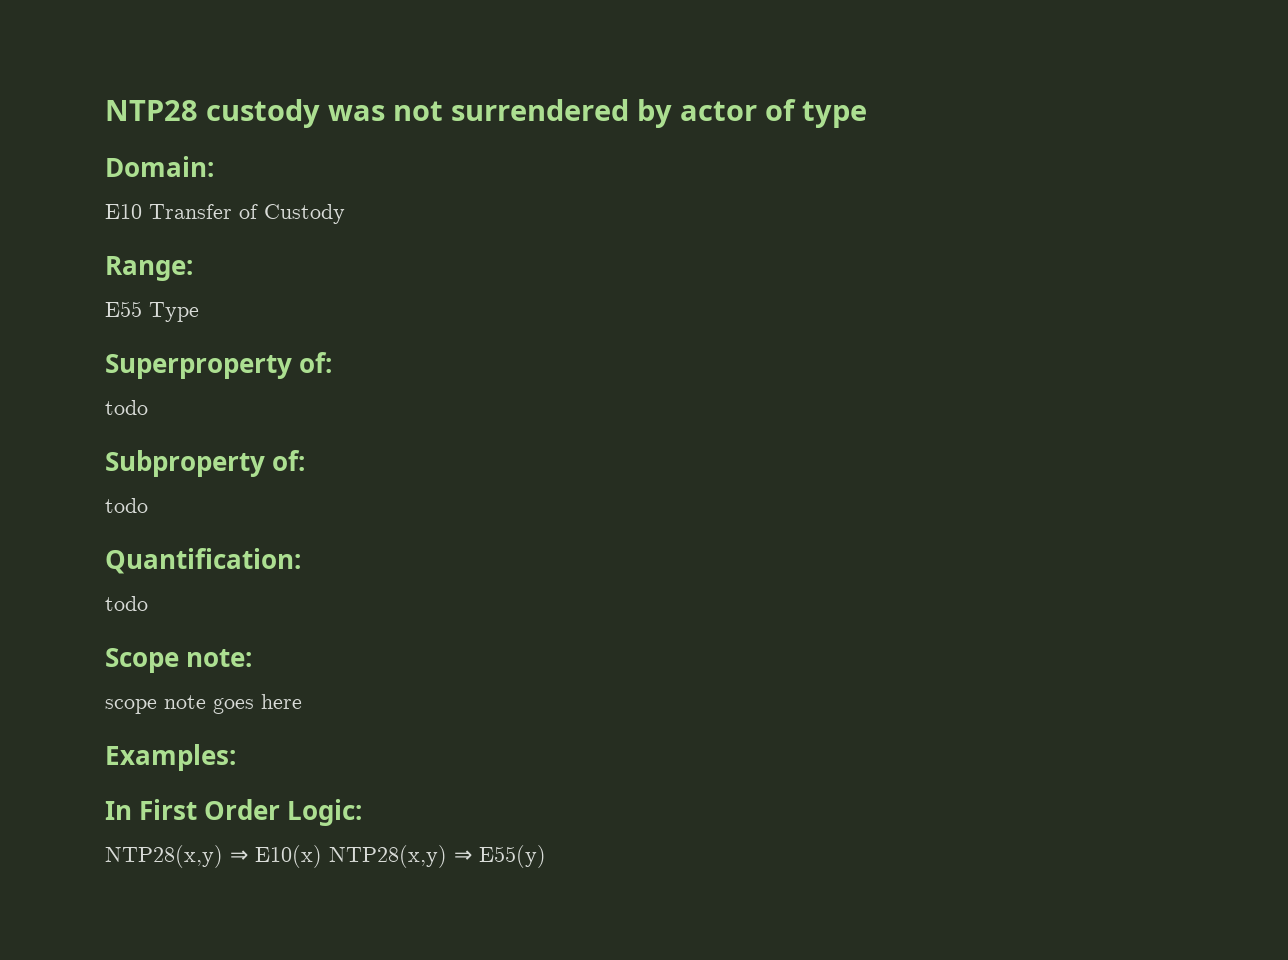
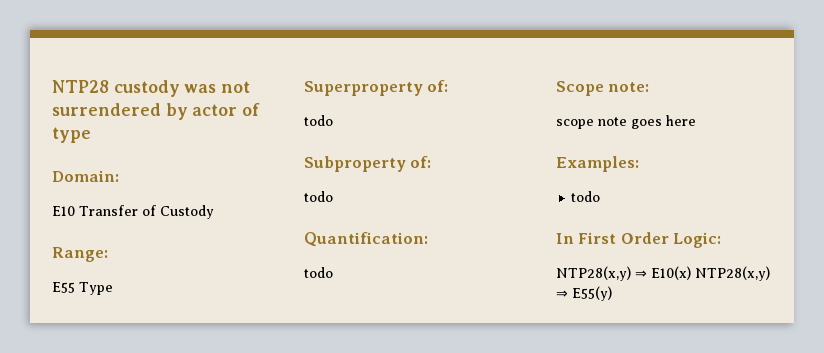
(236, 757) none -> [571,191,601,202] // todo

